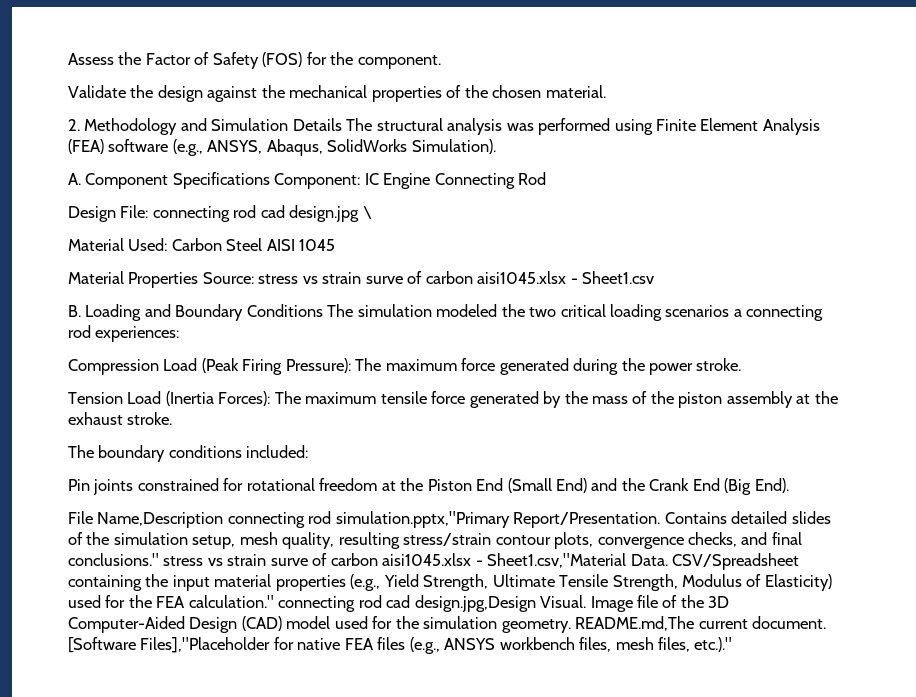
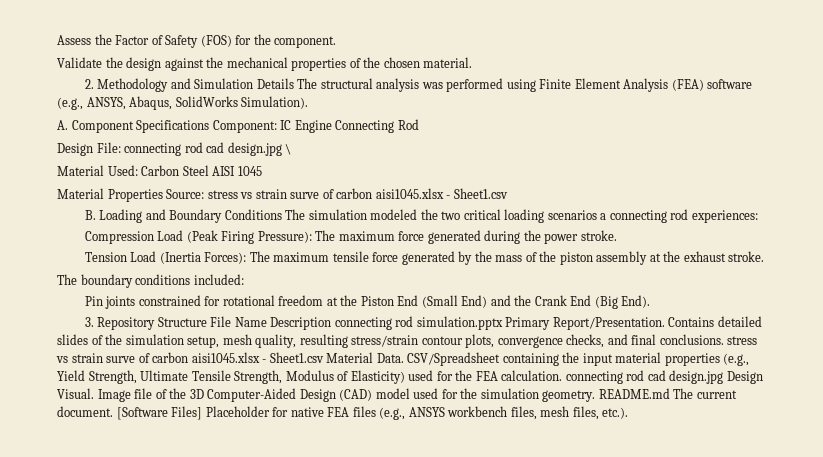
[68,511,510,528] File Name,Description connecting rod simulation.pptx,"Primary -> [84,316,551,330] 3. Repository Structure File Name Description connecting rod simulation.pptx Primary
[68,553,627,568] conclusions." stress vs strain surve of carbon aisi1045.xlsx - Sheet1.csv,"Material -> [659,334,758,345] [56,352,374,363] conclusions. stress vs strain surve of carbon aisi1045.xlsx - Sheet1.csv Material
[188,595,536,612] calculation." connecting rod cad design.jpg,Design -> [501,370,763,384] calculation. connecting rod cad design.jpg Design
[575,616,695,631] README.md,The -> [598,388,694,399] README.md The
[140,637,271,653] Files],"Placeholder -> [171,406,270,420] Files] Placeholder
[694,637,733,652] etc.)." -> [602,407,629,419] etc.).

